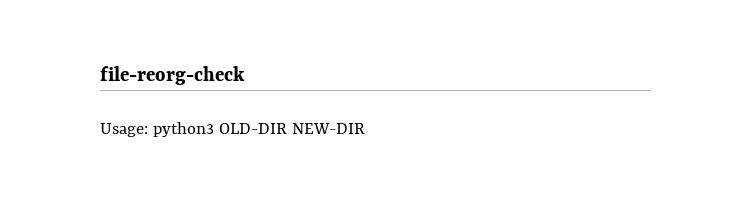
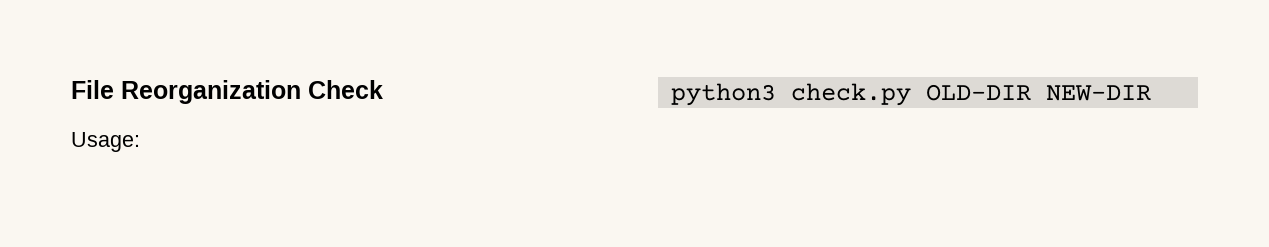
[100,66,245,85] file-reorg-check -> [71,80,383,104] File Reorganization Check
[152,122,214,137] python3 -> [670,83,911,106] // python3 check.py

